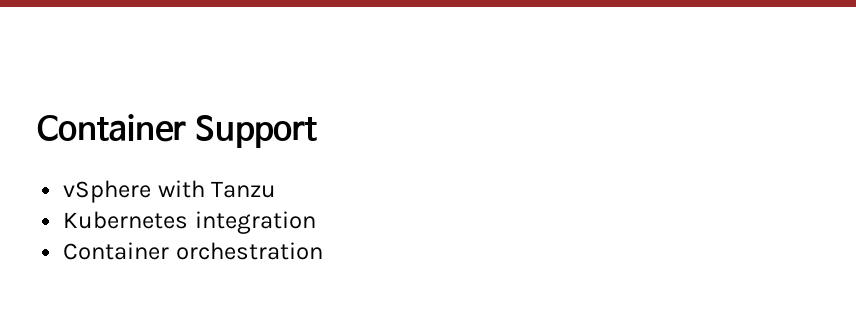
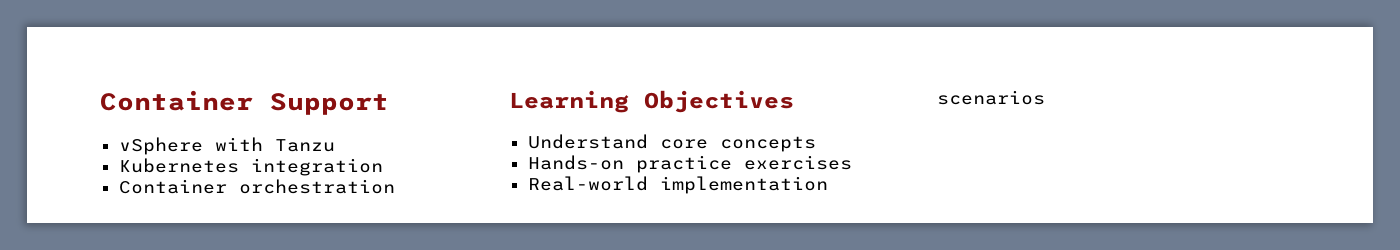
(323, 251) none -> [509,90,794,113] [527,134,816,152] [527,155,852,173] [527,176,828,194] [936,90,1045,105] // Learning Objectives // Understand core concepts // Hands-on practice exercises // Real-world implementation scenarios

